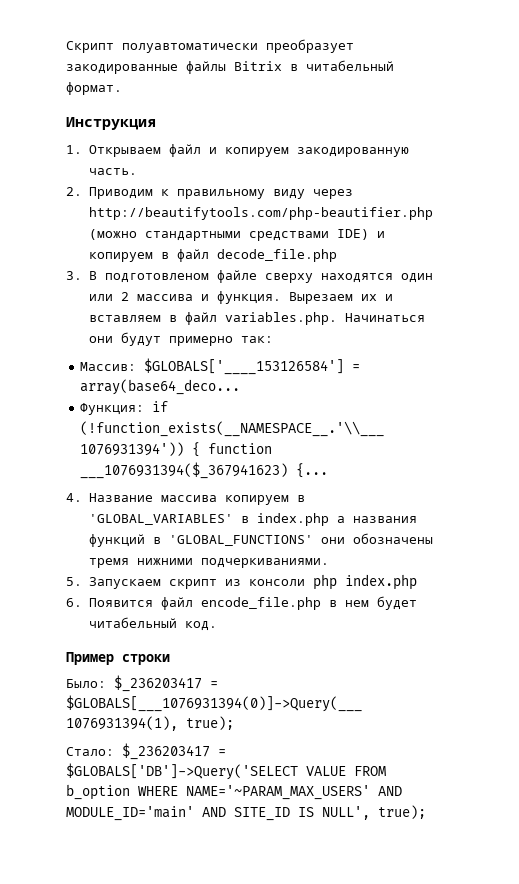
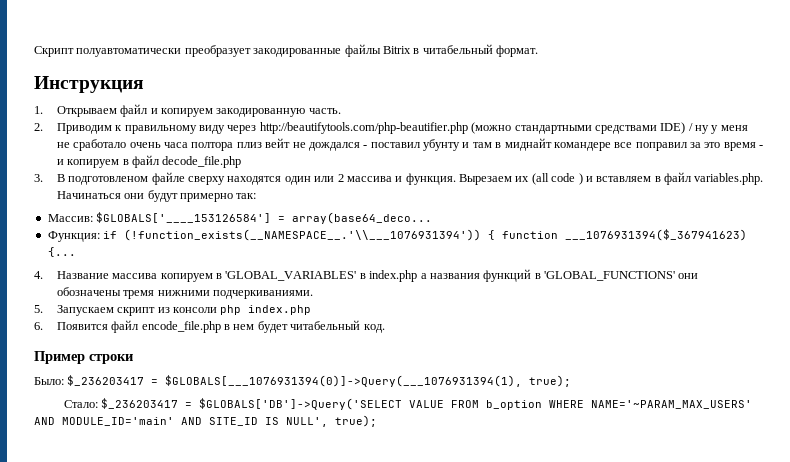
(370, 234) none -> [688,123,748,134] [56,138,764,151] / ну у меня не сработало очень часа полтора плиз вейт не дождался - поставил убунту и там в миднайт командере все поправил за это время -
(378, 297) none -> [531,173,583,185] (all code )

